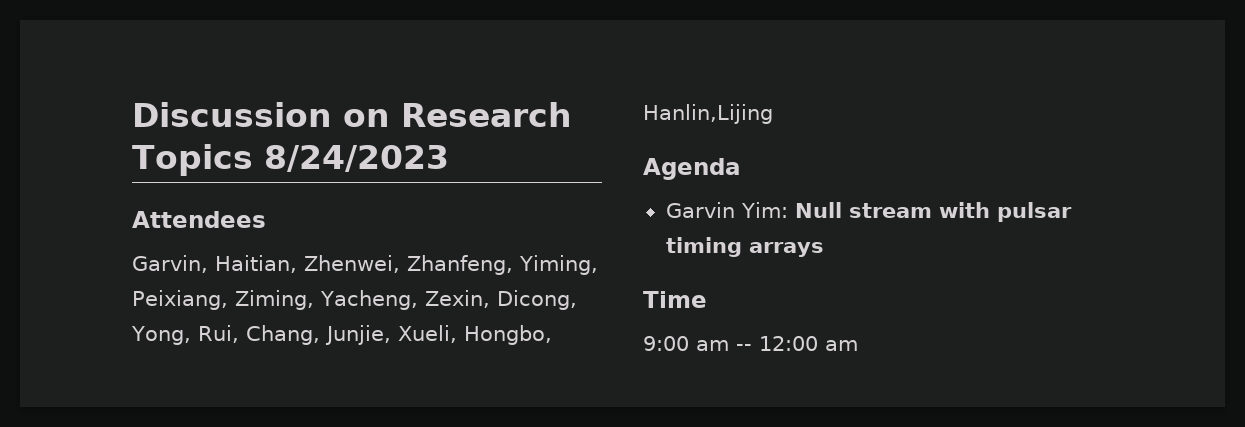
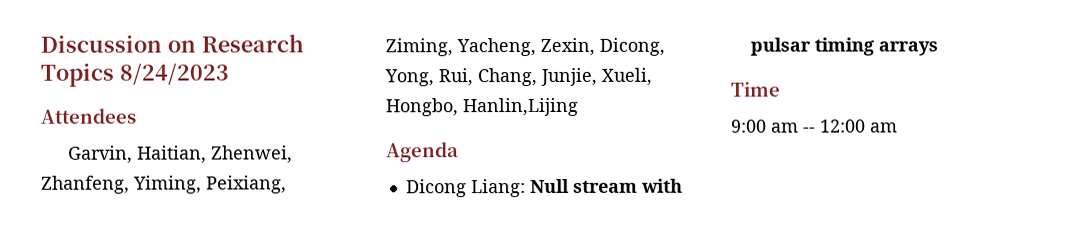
[665,202,788,218] Garvin Yim: -> [405,179,526,198] Dicong Liang:

